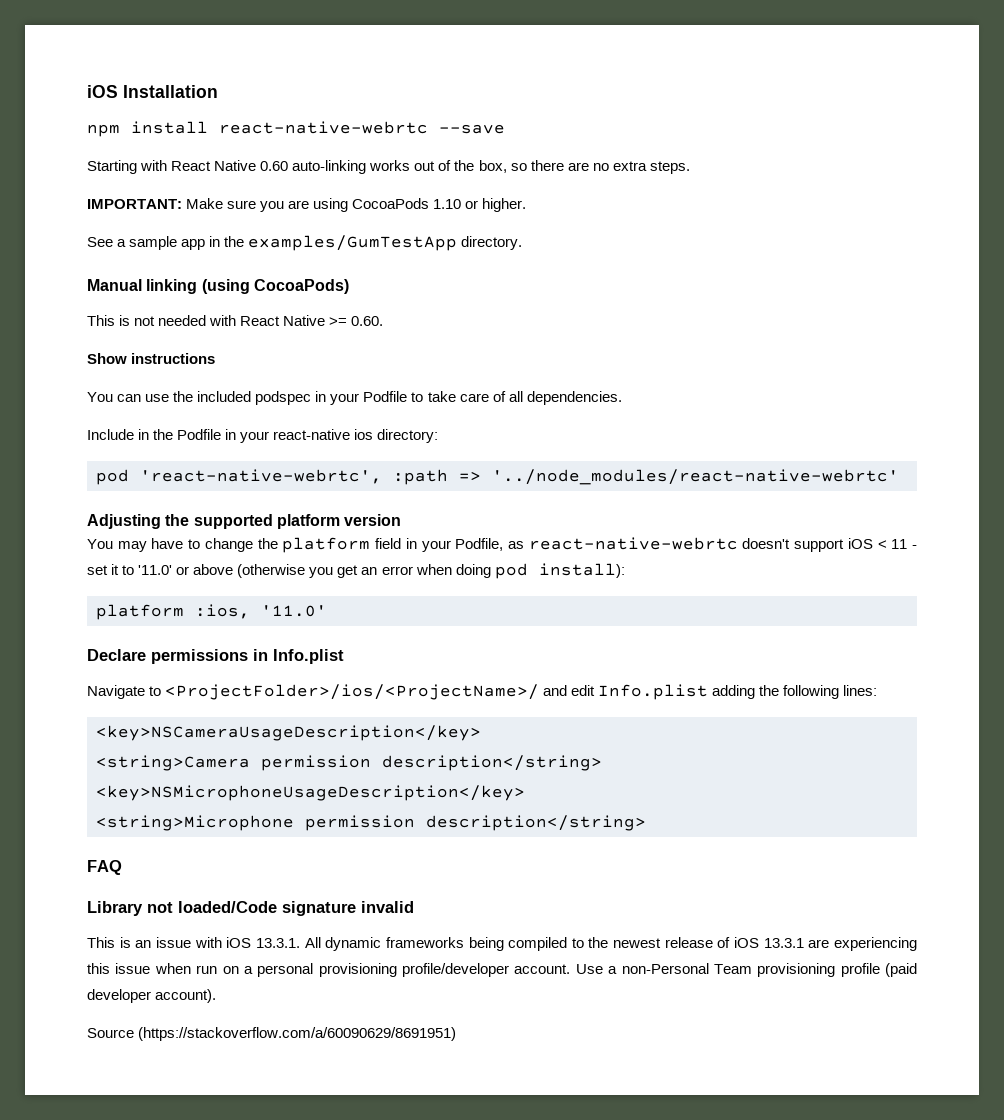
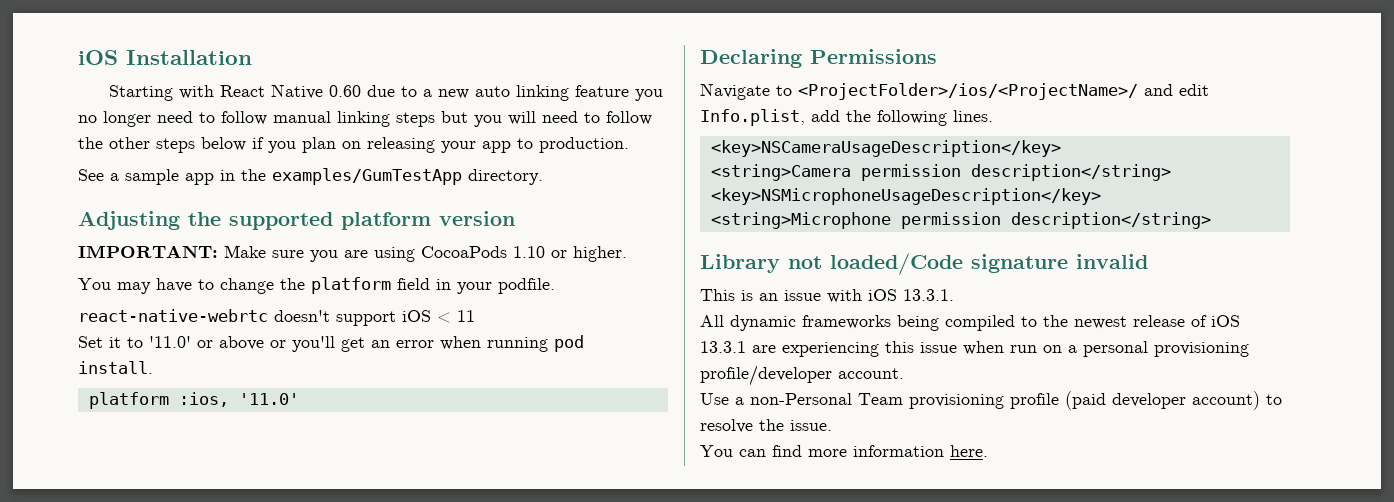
[87,121,505,137] // npm install react-native-webrtc --save -> (252, 57) none
[292,160,690,174] auto-linking works out of the box, so there are no extra steps. -> [367,85,664,101] [78,111,652,127] [78,137,629,153] [78,168,543,185] [78,211,515,230] due to a new auto linking feature you no longer need to follow manual linking steps but you will need to follow the other steps below if you plan on releasing your app to production. // See a sample app in the examples/GumTestApp directory. // Adjusting the supported platform version
[87,235,523,251] [87,279,349,294] [87,315,384,326] [87,353,216,364] [87,391,622,405] [87,429,439,443] [96,469,899,485] [87,514,402,529] // See a sample app in the examples/GumTestApp directory. // Manual linking (using CocoaPods) // This is not needed with React Native >= 0.60. // Show instructions // You can use the included podspec in your Podfile to take care of all dependencies. // Include in the Podfile in your react-native ios directory: // pod 'react-native-webrtc', :path => '../node_modules/react-native-webrtc' // Adjusting the supported platform version -> (627, 254) none
[455,538,524,551] Podfile, as -> [498,278,555,294] podfile. //
[911,545,917,549] [87,565,108,575] - set -> [78,336,103,348] // Set
[237,564,334,578] (otherwise you -> [270,336,335,352] or you'll
[455,563,625,579] doing pod install): -> [487,335,584,352] [78,361,153,374] running pod install.
[87,649,344,664] Declare permissions in Info.plist -> [700,49,937,68] Declaring Permissions
[598,684,756,700] Info.plist adding -> [700,109,840,126] Info.plist, add
[843,685,878,696] lines: -> [953,110,993,122] lines.
[87,860,122,875] // FAQ -> (1211, 220) none
(300, 943) none -> (954, 295) //
(571, 969) none -> (904, 373) //
[155,989,217,1003] [87,1027,457,1041] account). // Source (https://stackoverflow.com/a/60090629/8691951) -> [1192,391,1282,410] [700,419,832,433] [700,445,988,457] account) to resolve the issue. // You can find more information here.

